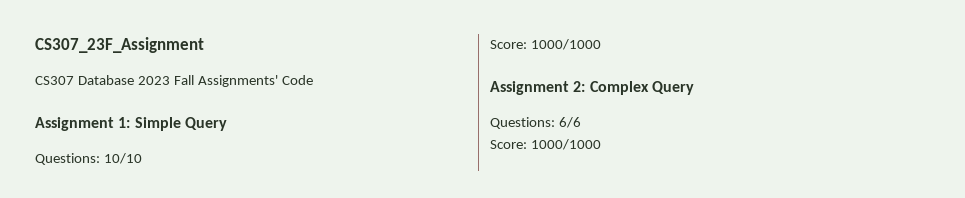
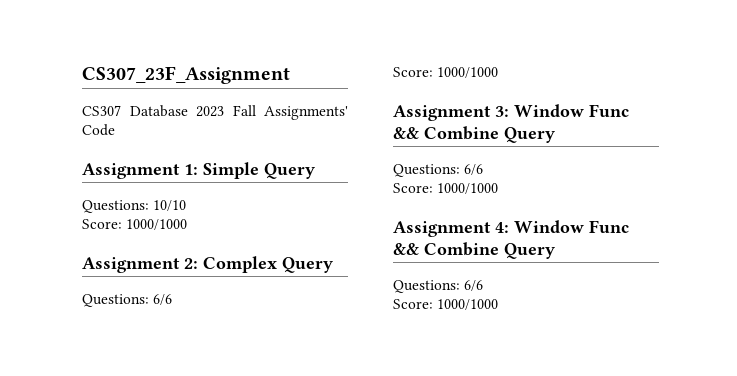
(601, 144) none -> [393,104,629,121] [393,126,555,143] [393,164,484,177] [393,183,499,194] [393,220,629,237] [393,242,555,259] [393,280,484,293] [393,299,499,310] // Assignment 3: Window Func && Combine Query // Questions: 6/6 // Score: 1000/1000 // Assignment 4: Window Func && Combine Query // Questions: 6/6 // Score: 1000/1000

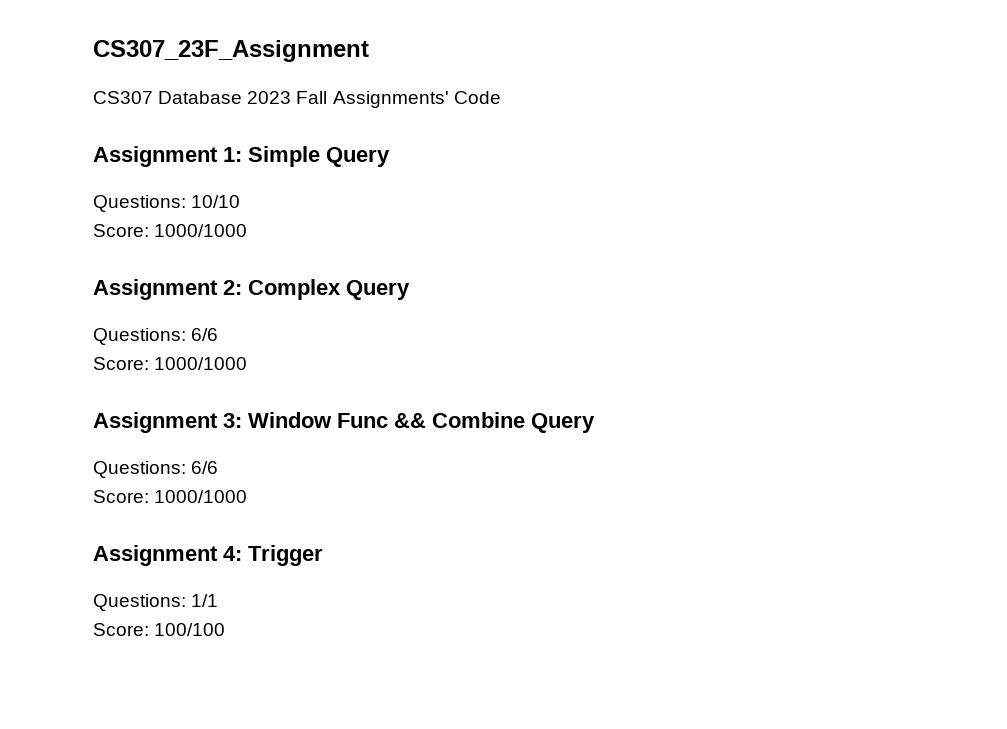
[514,220,629,233] [393,242,555,259] [393,280,484,293] [393,299,499,310] Window Func && Combine Query // Questions: 6/6 // Score: 1000/1000 -> [248,545,323,566] [93,594,219,611] [93,623,226,636] Trigger // Questions: 1/1 // Score: 100/100

